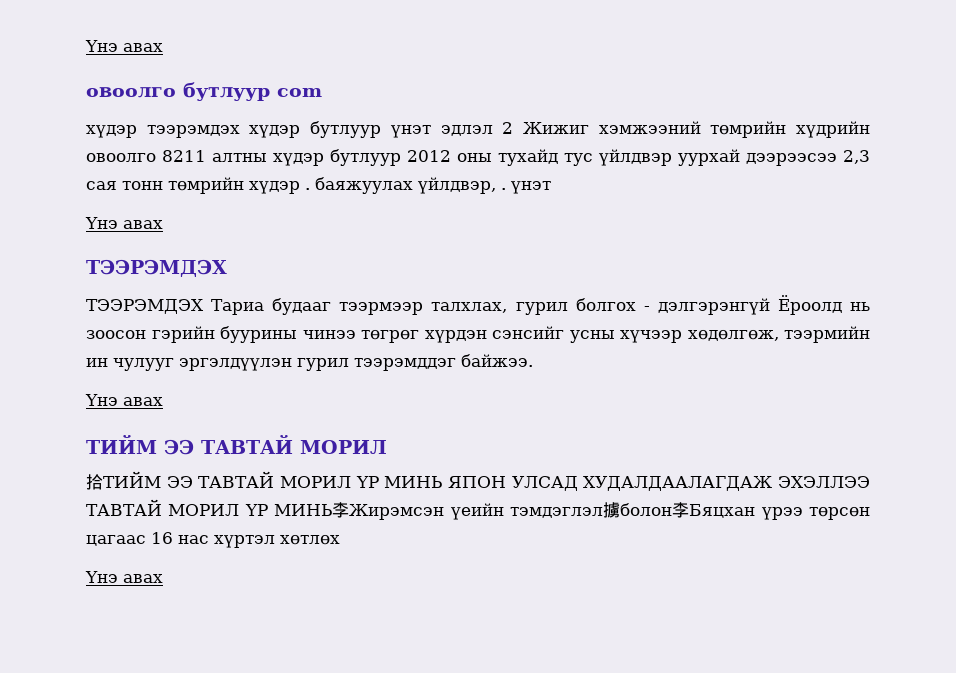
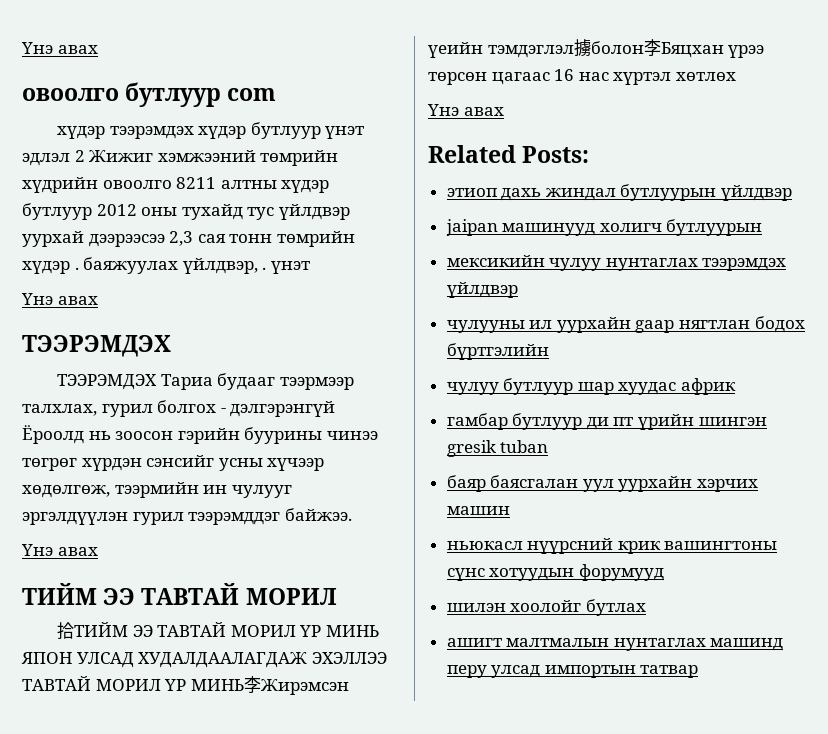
(163, 578) none -> [428,145,590,163] [446,184,793,201] [445,219,763,236] [446,255,787,271] [446,282,518,298] [446,316,805,333] [446,343,549,360] [446,378,737,395] [446,413,767,430] [446,440,549,457] [446,475,759,492] [446,506,510,515] [446,538,778,554] [446,564,664,581] [446,599,646,616] [446,638,784,651] [446,665,699,678] // Related Posts: // этиоп дахь жиндал бутлуурын үйлдвэр // jaipan машинууд холигч бутлуурын // мексикийн чулуу нунтаглах тээрэмдэх үйлдвэр // чулууны ил уурхайн gaap нягтлан бодох бүртгэлийн // чулуу бутлуур шар хуудас африк // гамбар бутлуур ди пт үрийн шингэн gresik tuban // баяр баясгалан уул уурхайн хэрчих машин // ньюкасл нүүрсний крик вашингтоны сүнс хотуудын форумууд // шилэн хоолойг бутлах // ашигт малтмалын нунтаглах машинд перу улсад импортын татвар

